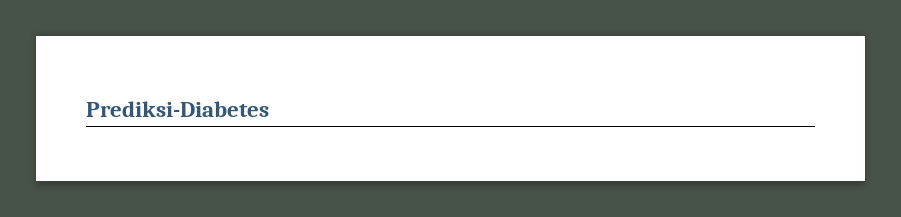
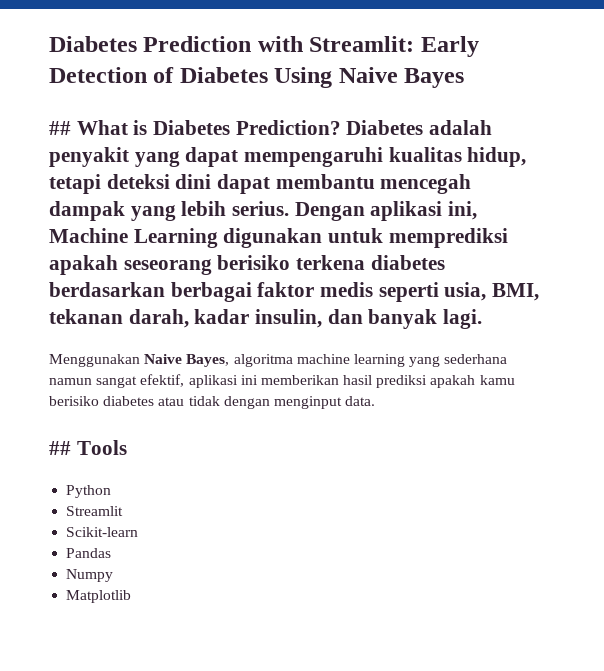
[86,101,269,117] Prediksi-Diabetes -> [49,36,479,57] [49,67,465,88] [49,120,493,135] [49,147,527,167] [49,174,472,194] [49,201,478,221] [49,228,508,248] [49,255,445,275] [49,282,540,302] [49,309,483,329] [49,354,508,367] [49,374,515,388] [49,396,376,409] [49,440,127,455] [66,485,112,498] [66,506,124,516] [66,527,139,537] [66,548,112,558] [66,569,114,582] [66,590,132,603] Diabetes Prediction with Streamlit: Early Detection of Diabetes Using Naive Bayes // ## What is Diabetes Prediction? Diabetes adalah penyakit yang dapat mempengaruhi kualitas hidup, tetapi deteksi dini dapat membantu mencegah dampak yang lebih serius. Dengan aplikasi ini, Machine Learning digunakan untuk memprediksi apakah seseorang berisiko terkena diabetes berdasarkan berbagai faktor medis seperti usia, BMI, tekanan darah, kadar insulin, dan banyak lagi. // Menggunakan Naive Bayes, algoritma machine learning yang sederhana namun sangat efektif, aplikasi ini memberikan hasil prediksi apakah kamu berisiko diabetes atau tidak dengan menginput data. // ## Tools // Python // Streamlit // Scikit-learn // Pandas // Numpy // Matplotlib

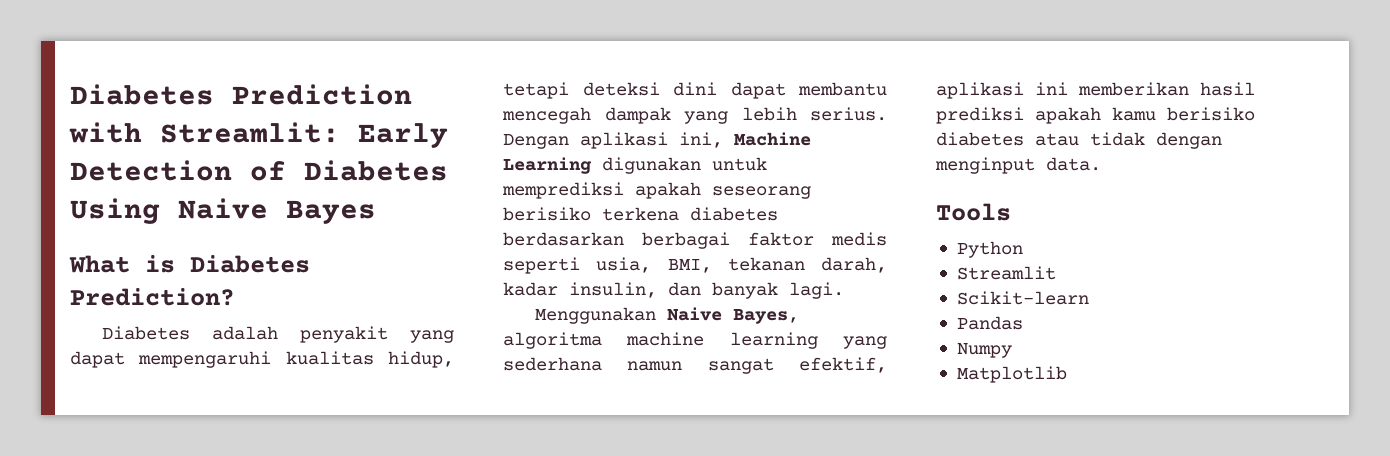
[49,121,71,135] ## -> (376, 212) none
(341, 127) none -> (235, 297) //
[49,441,71,455] ## -> (1101, 164) none

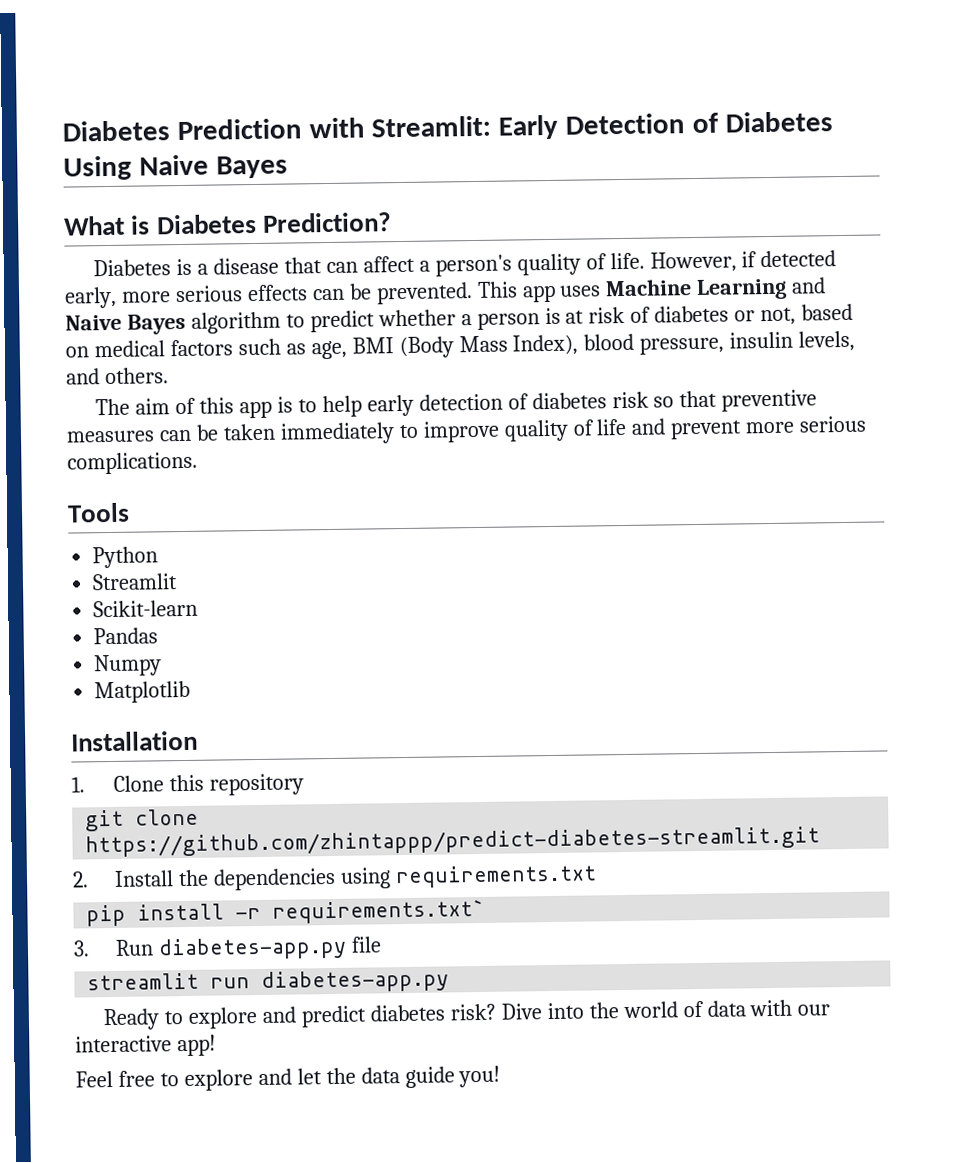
[212,326,454,343] [70,351,454,368] [503,82,887,99] [502,107,887,124] [503,132,811,149] [503,157,767,174] [502,182,811,199] [503,207,778,221] [503,232,887,249] [503,257,887,274] [503,282,844,299] [535,307,800,324] [503,332,887,349] [503,357,887,374] [936,82,1255,99] [936,107,1255,124] [936,132,1222,149] [935,157,1101,174] adalah penyakit yang dapat mempengaruhi kualitas hidup, tetapi deteksi dini dapat membantu mencegah dampak yang lebih serius. Dengan aplikasi ini, Machine Learning digunakan untuk memprediksi apakah seseorang berisiko terkena diabetes berdasarkan berbagai faktor medis seperti usia, BMI, tekanan darah, kadar insulin, dan banyak lagi. // Menggunakan Naive Bayes, algoritma machine learning yang sederhana namun sangat efektif, aplikasi ini memberikan hasil prediksi apakah kamu berisiko diabetes atau tidak dengan menginput data. -> [176,250,837,277] [64,277,827,309] [65,303,854,335] [65,330,856,360] [66,367,169,385] [95,389,818,419] [66,415,867,445] [67,451,198,475] is a disease that can affect a person's quality of life. However, if detected early, more serious effects can be prevented. This app uses Machine Learning and Naive Bayes algorithm to predict whether a person is at risk of diabetes or not, based on medical factors such as age, BMI (Body Mass Index), blood pressure, insulin levels, and others. // The aim of this app is to help early detection of diabetes risk so that preventive measures can be taken immediately to improve quality of life and prevent more serious complications.
(1067, 374) none -> [71,730,198,752] [71,773,305,796] [85,808,200,832] [85,826,821,858] [72,864,598,891] [86,899,486,927] [73,936,383,961] [87,969,450,993] [103,999,831,1031] [75,1034,216,1057] [75,1065,501,1092] // Installation // 1. Clone this repository // git clone https://github.com/zhintappp/predict-diabetes-streamlit.git // 2. Install the dependencies using requirements.txt // pip install -r requirements.txt` // 3. Run diabetes-app.py file // streamlit run diabetes-app.py // Ready to explore and predict diabetes risk? Dive into the world of data with our interactive app! // Feel free to explore and let the data guide you!

